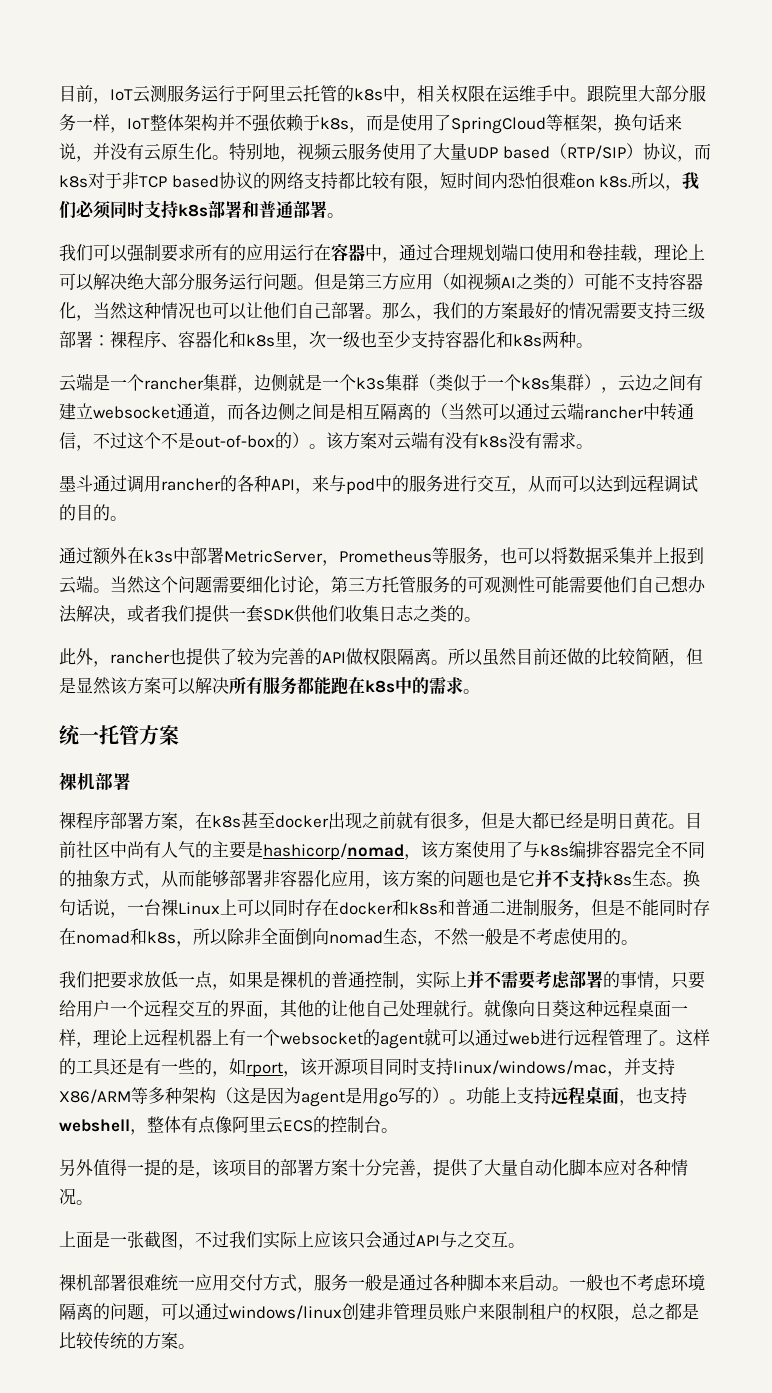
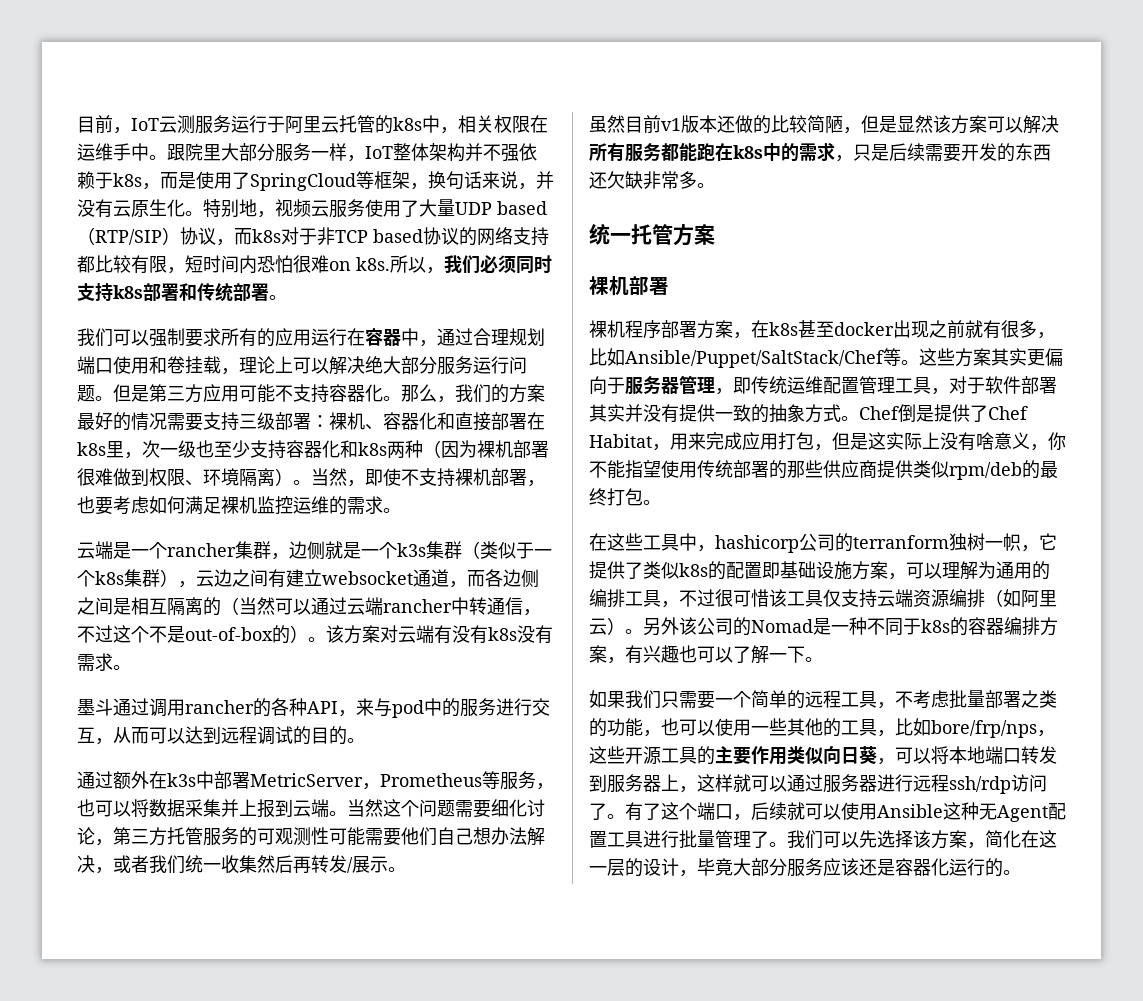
[259,201,293,219] 普通 -> [197,282,233,302] 传统
[433,273,703,291] [59,302,365,321] （如视频AI之类的）可能不支持容器化，当然这种情况也可以让他们自己部署 -> [239,384,383,403] 可能不支持容器化
[127,331,161,348] 程序 -> [347,412,365,430] 机
(246, 339) none -> [455,412,545,431] 直接部署在
(576, 339) none -> [423,440,549,458] [77,468,545,487] [77,496,383,515] （因为裸机部署很难做到权限、环境隔离）。当然，即使不支持裸机部署，也要考虑如何满足裸机监控运维的需求
[195,605,481,623] [59,648,550,667] 提供一套SDK供他们收集日志之类的。 // 此外，rancher也提供了较为完善的API做权限隔离。所以虽然目前 -> [185,855,406,874] [589,115,717,133] 统一收集然后再转发/展示。 // 虽然目前v1版本
(463, 685) none -> [835,143,1051,162] [589,171,697,189] ，只是后续需要开发的东西还欠缺非常多
(76, 820) none -> [607,320,625,338] 机
[481,812,702,830] [59,841,705,860] [59,869,700,889] [59,899,710,918] [59,928,638,947] [59,970,705,990] [59,999,688,1019] [59,1029,424,1049] 但是大都已经是明日黄花。目前社区中尚有人气的主要是hashicorp/nomad，该方案使用了与k8s编排容器完全不同的抽象方式，从而能够部署非容器化应用，该方案的问题也是它并不支持k8s生态。换句话说，一台裸Linux上可以同时存在docker和k8s和普通二进制服务，但是不能同时存在nomad和k8s，所以除非全面倒向nomad生态，不然一般是不考虑使用的。 // 我们把要求放低一点，如果是裸机的普通控制，实际上并不需要考虑部署的事情，只要给用户一个远程交互的界面，其他的让他自己处理就行。就像向日葵这种远程桌面一样，理论上远程机器上有一个websocket的agent -> [589,348,1063,368] [589,375,1057,395] [589,404,1028,423] [589,432,1066,451] [589,460,1058,480] [589,488,661,506] [589,533,1057,553] [589,561,1050,580] [589,589,1057,608] [589,617,1058,636] [589,645,823,664] [589,690,1057,709] [589,718,1055,738] [589,746,1057,765] [589,774,733,793] 比如Ansible/Puppet/SaltStack/Chef等。这些方案其实更偏向于服务器管理，即传统运维配置管理工具，对于软件部署其实并没有提供一致的抽象方式。Chef倒是提供了Chef Habitat，用来完成应用打包，但是这实际上没有啥意义，你不能指望使用传统部署的那些供应商提供类似rpm/deb的最终打包。 // 在这些工具中，hashicorp公司的terranform独树一帜，它提供了类似k8s的配置即基础设施方案，可以理解为通用的编排工具，不过很可惜该工具仅支持云端资源编排（如阿里云）。另外该公司的Nomad是一种不同于k8s的容器编排方案，有兴趣也可以了解一下。 // 如果我们只需要一个简单的远程工具，不考虑批量部署之类的功能，也可以使用一些其他的工具，比如bore/frp/nps，这些开源工具的主要作用类似向日葵，可以将本地端口转发到服务器上，这样
[509,1032,540,1045] web -> [823,774,877,793] 服务器
[608,1029,710,1046] [59,1058,675,1077] [59,1086,687,1107] [59,1116,398,1135] [59,1159,688,1178] [59,1188,93,1205] [59,1231,525,1250] [59,1274,705,1293] [59,1303,699,1322] [59,1332,178,1350] 管理了。这样的工具还是有一些的，如rport，该开源项目同时支持linux/windows/mac，并支持X86/ARM等多种架构（这是因为agent是用go写的）。功能上支持远程桌面，也支持webshell，整体有点像阿里云ECS的控制台。 // 另外值得一提的是，该项目的部署方案十分完善，提供了大量自动化脚本应对各种情况。 // 上面是一张截图，不过我们实际上应该只会通过API与之交互。 // 裸机部署很难统一应用交付方式，服务一般是通过各种脚本来启动。一般也不考虑环境隔离的问题，可以通过windows/linux创建非管理员账户来限制租户的权限，总之都是比较传统的方案 -> [949,774,1047,794] [589,802,1066,822] [589,830,1057,849] [589,858,1003,877] ssh/rdp访问了。有了这个端口，后续就可以使用Ansible这种无Agent配置工具进行批量管理了。我们可以先选择该方案，简化在这一层的设计，毕竟大部分服务应该还是容器化运行的

